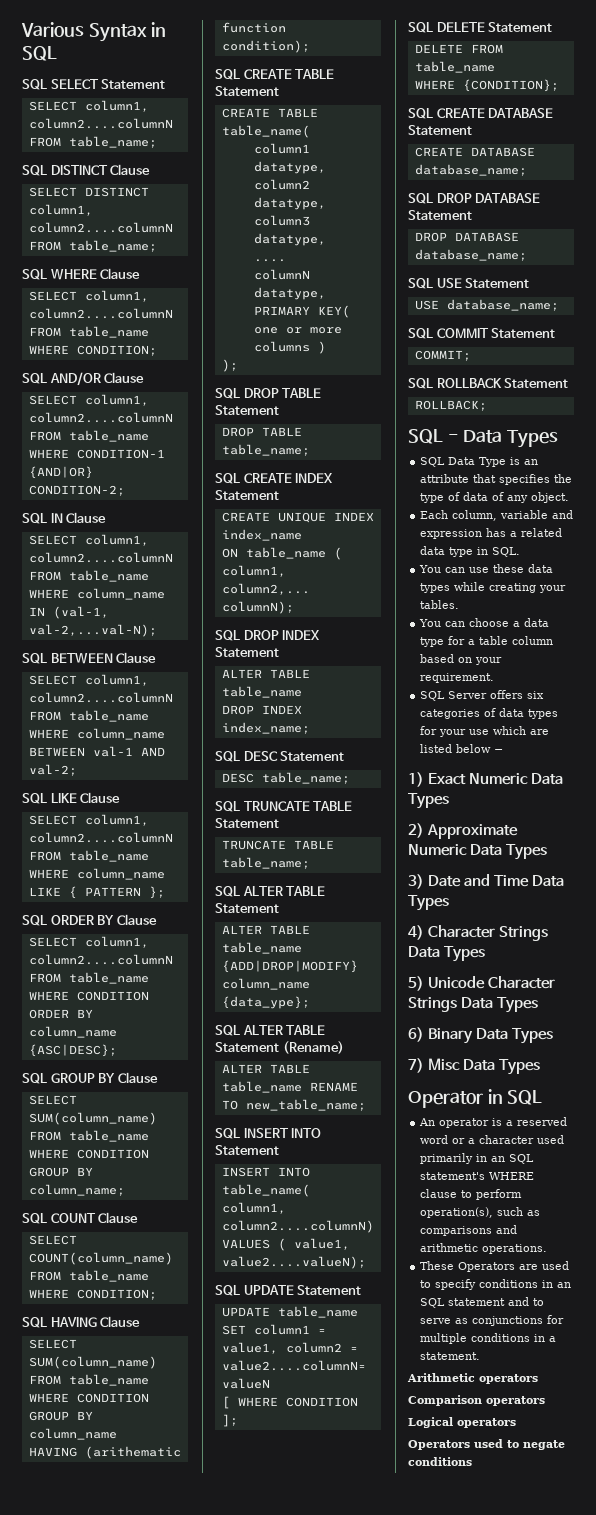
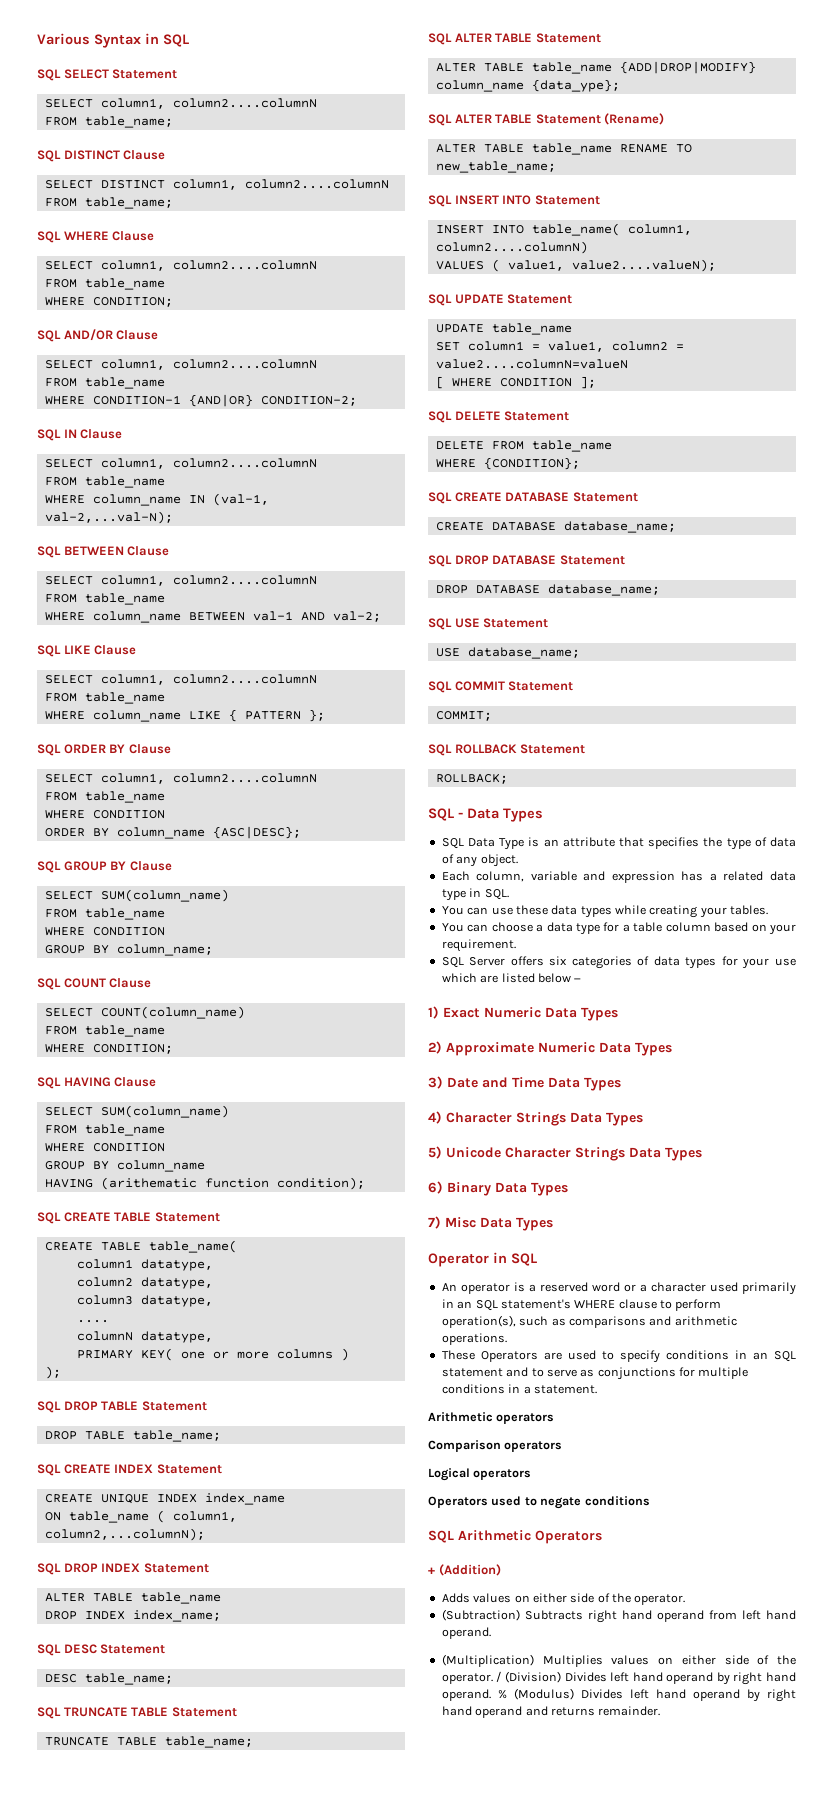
(472, 1461) none -> [428,1530,602,1544] [428,1564,501,1576] [441,1593,686,1605] [441,1609,796,1623] [441,1627,491,1639] [441,1654,796,1667] [441,1671,796,1685] [441,1688,796,1702] [441,1706,661,1718] // SQL Arithmetic Operators // + (Addition) // Adds values on either side of the operator. // (Subtraction) Subtracts right hand operand from left hand operand. // (Multiplication) Multiplies values on either side of the operator. / (Division) Divides left hand operand by right hand operand. % (Modulus) Divides left hand operand by right hand operand and returns remainder.

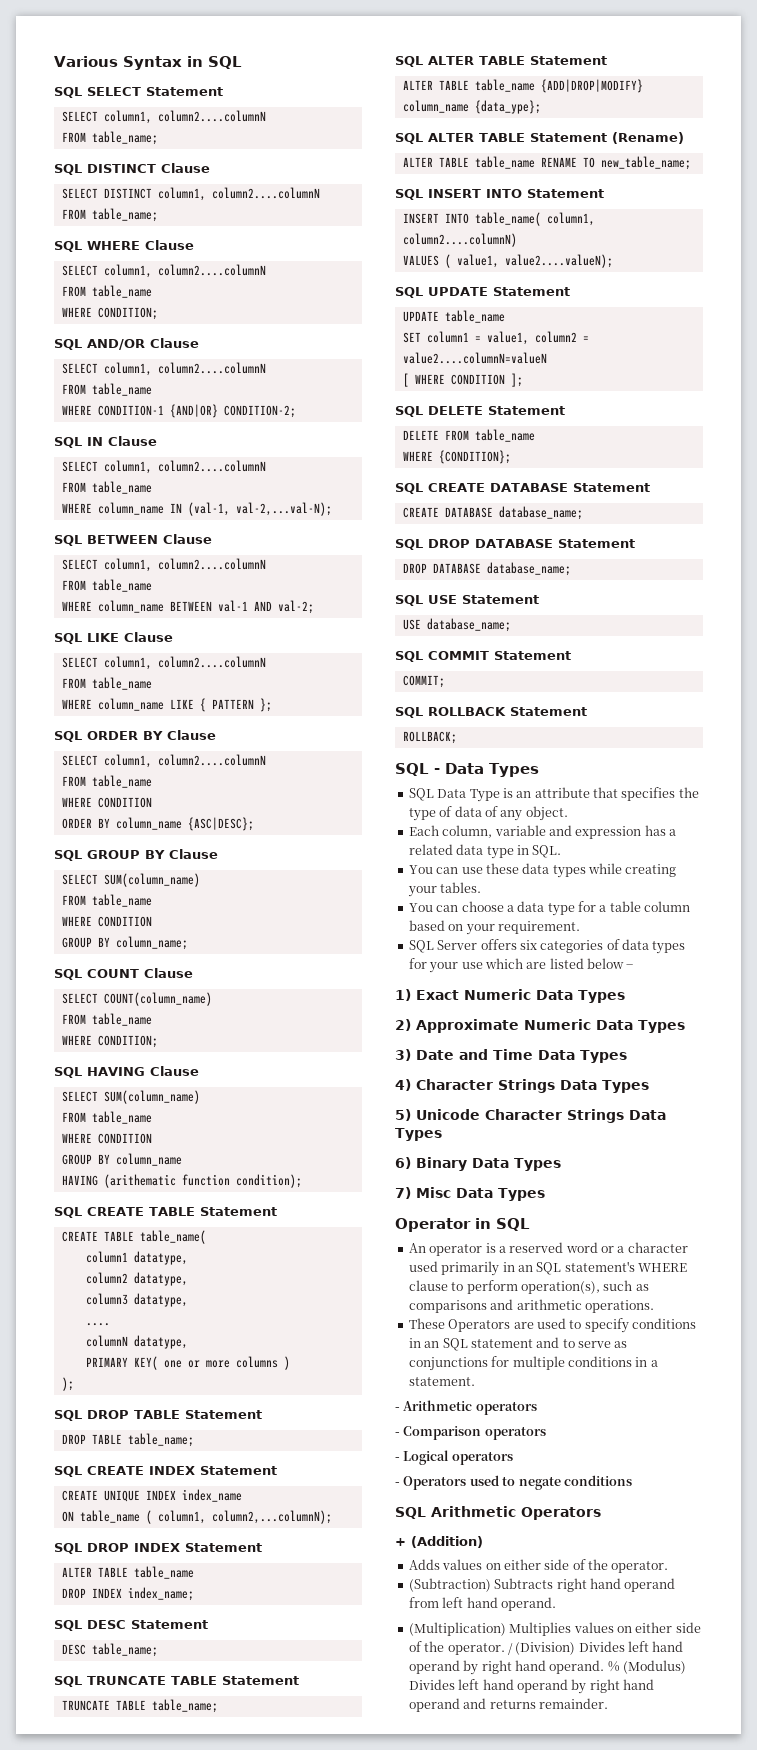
(597, 1389) none -> [395,1407,400,1411] -
(555, 1418) none -> [395,1432,400,1436] -
(563, 1446) none -> [395,1457,400,1461] -
(532, 1474) none -> [395,1482,400,1486] -

